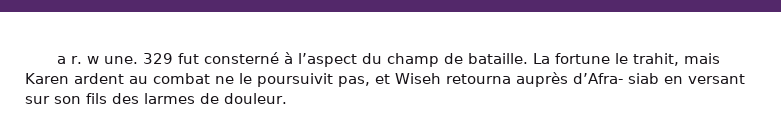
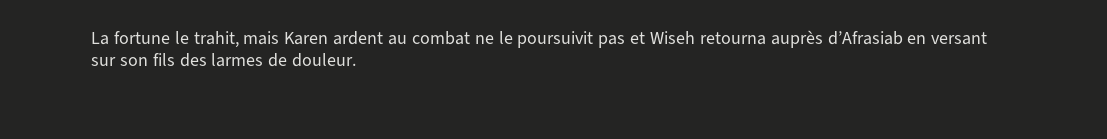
[56,52,528,67] a r. w une. 329 fut consterné à l’aspect du champ de bataille. -> (91, 38) none
[338,76,370,87] pas, -> [598,35,626,48] pas
[573,73,659,84] d’Afra- siab -> [827,31,903,45] d’Afrasiab

